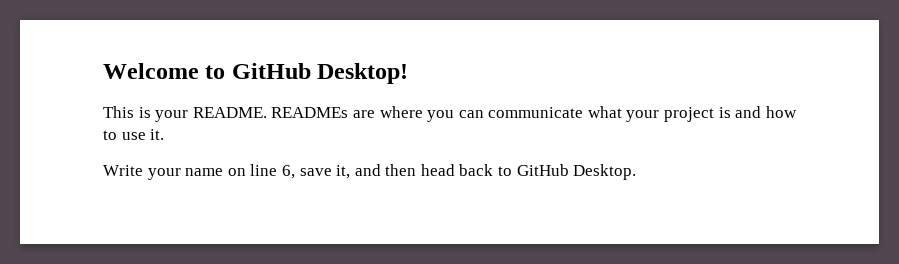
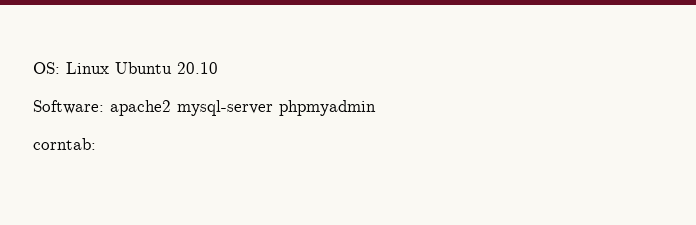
[103,63,409,84] [103,106,797,122] [103,129,165,140] [103,164,637,180] Welcome to GitHub Desktop! // This is your README. READMEs are where you can communicate what your project is and how to use it. // Write your name on line 6, save it, and then head back to GitHub Desktop. -> [33,62,218,74] [33,100,376,116] [33,138,96,150] OS: Linux Ubuntu 20.10 // Software: apache2 mysql-server phpmyadmin // corntab:

